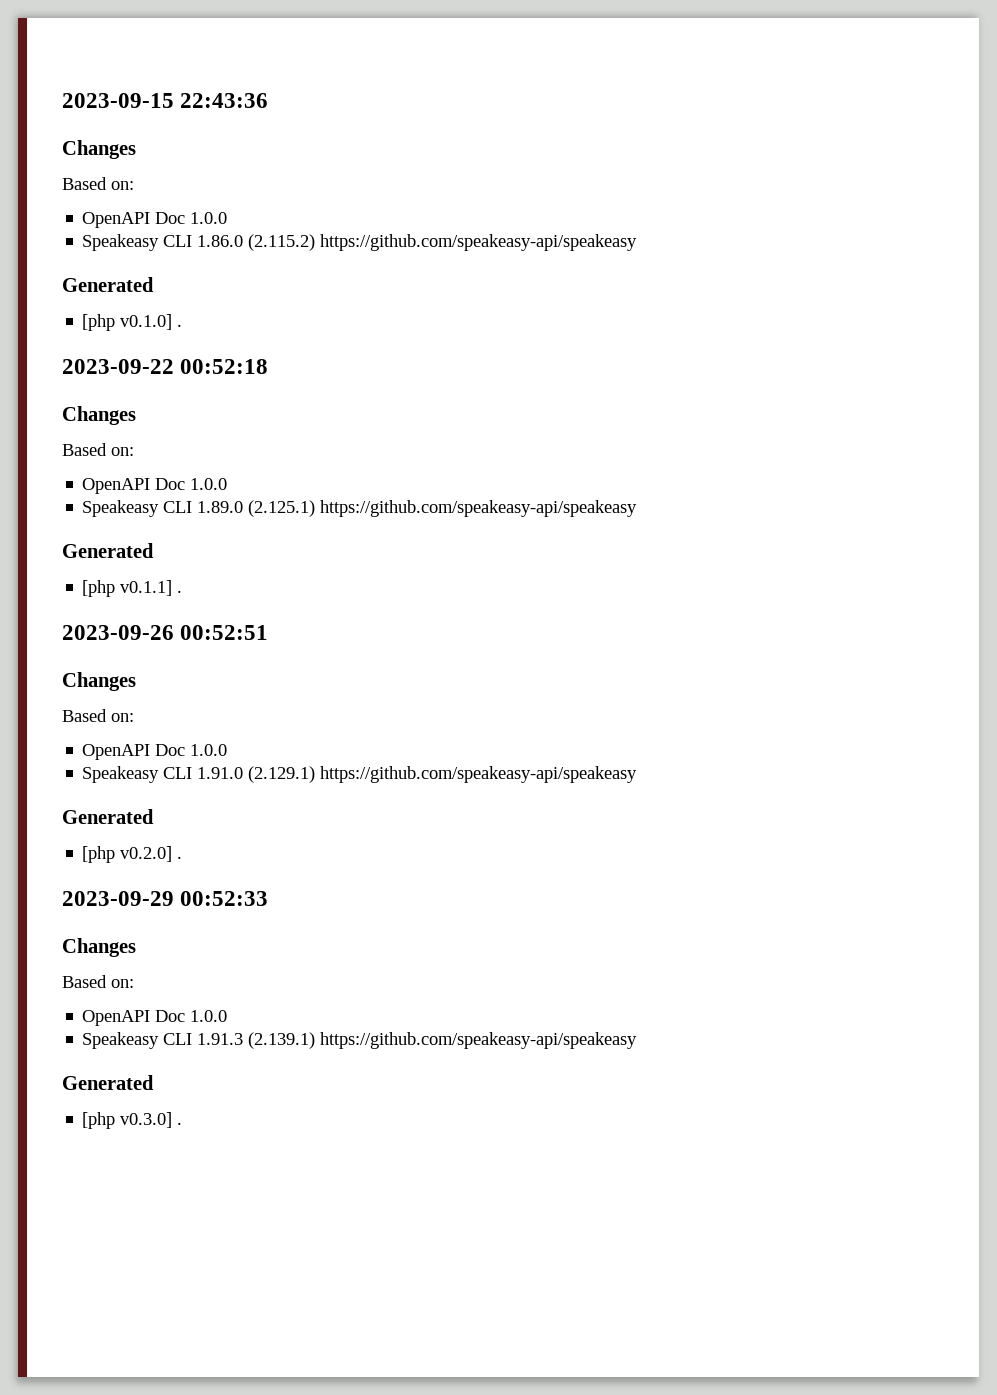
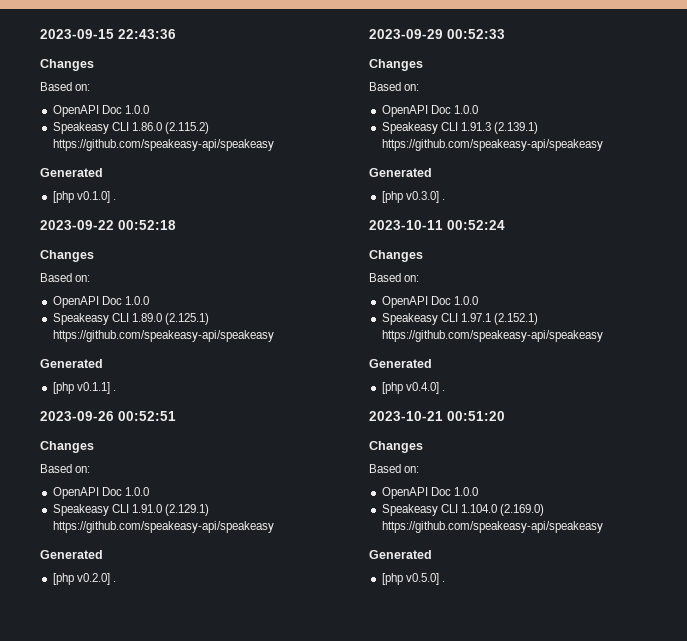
(183, 1123) none -> [369,220,505,230] [369,250,423,262] [369,273,420,282] [381,296,478,308] [381,313,538,325] [381,330,603,342] [369,359,432,368] [381,382,445,394] [369,411,505,421] [369,441,423,453] [369,464,420,473] [381,487,478,499] [381,504,544,516] [381,521,603,533] [369,550,432,559] [381,573,445,585] // 2023-10-11 00:52:24 // Changes // Based on: // OpenAPI Doc 1.0.0 // Speakeasy CLI 1.97.1 (2.152.1) https://github.com/speakeasy-api/speakeasy // Generated // [php v0.4.0] . // 2023-10-21 00:51:20 // Changes // Based on: // OpenAPI Doc 1.0.0 // Speakeasy CLI 1.104.0 (2.169.0) https://github.com/speakeasy-api/speakeasy // Generated // [php v0.5.0] .

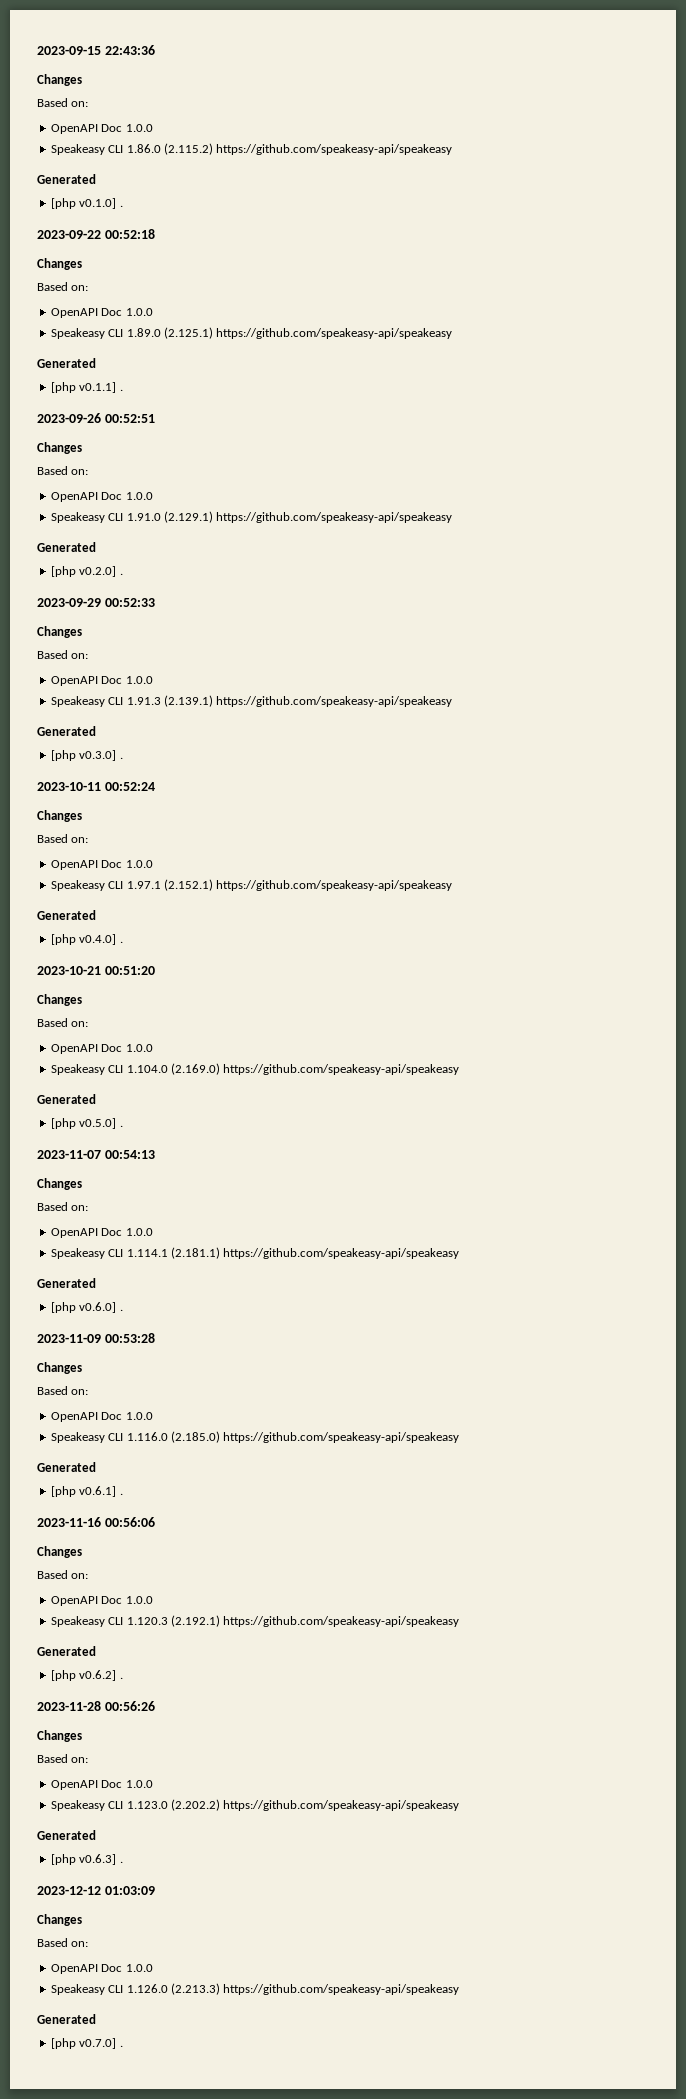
(445, 581) none -> [37,1150,155,1159] [37,1178,82,1190] [37,1202,89,1211] [50,1228,153,1238] [50,1247,460,1259] [37,1278,96,1288] [50,1302,123,1313] [37,1333,155,1343] [37,1362,82,1374] [37,1386,89,1395] [50,1412,153,1422] [50,1431,460,1443] [37,1462,96,1472] [50,1486,123,1497] [37,1517,155,1527] [37,1546,82,1558] [37,1570,89,1579] [50,1596,153,1606] [50,1615,460,1627] [37,1646,96,1656] [50,1670,123,1681] [37,1701,155,1711] [37,1730,82,1742] [37,1754,89,1763] [50,1780,153,1790] [50,1799,460,1811] [37,1830,96,1840] [50,1854,123,1865] [37,1886,155,1895] [37,1914,82,1926] [37,1938,89,1947] [50,1964,153,1974] [50,1983,460,1995] [37,2014,96,2024] [50,2038,123,2049] // 2023-11-07 00:54:13 // Changes // Based on: // OpenAPI Doc 1.0.0 // Speakeasy CLI 1.114.1 (2.181.1) https://github.com/speakeasy-api/speakeasy // Generated // [php v0.6.0] . // 2023-11-09 00:53:28 // Changes // Based on: // OpenAPI Doc 1.0.0 // Speakeasy CLI 1.116.0 (2.185.0) https://github.com/speakeasy-api/speakeasy // Generated // [php v0.6.1] . // 2023-11-16 00:56:06 // Changes // Based on: // OpenAPI Doc 1.0.0 // Speakeasy CLI 1.120.3 (2.192.1) https://github.com/speakeasy-api/speakeasy // Generated // [php v0.6.2] . // 2023-11-28 00:56:26 // Changes // Based on: // OpenAPI Doc 1.0.0 // Speakeasy CLI 1.123.0 (2.202.2) https://github.com/speakeasy-api/speakeasy // Generated // [php v0.6.3] . // 2023-12-12 01:03:09 // Changes // Based on: // OpenAPI Doc 1.0.0 // Speakeasy CLI 1.126.0 (2.213.3) https://github.com/speakeasy-api/speakeasy // Generated // [php v0.7.0] .

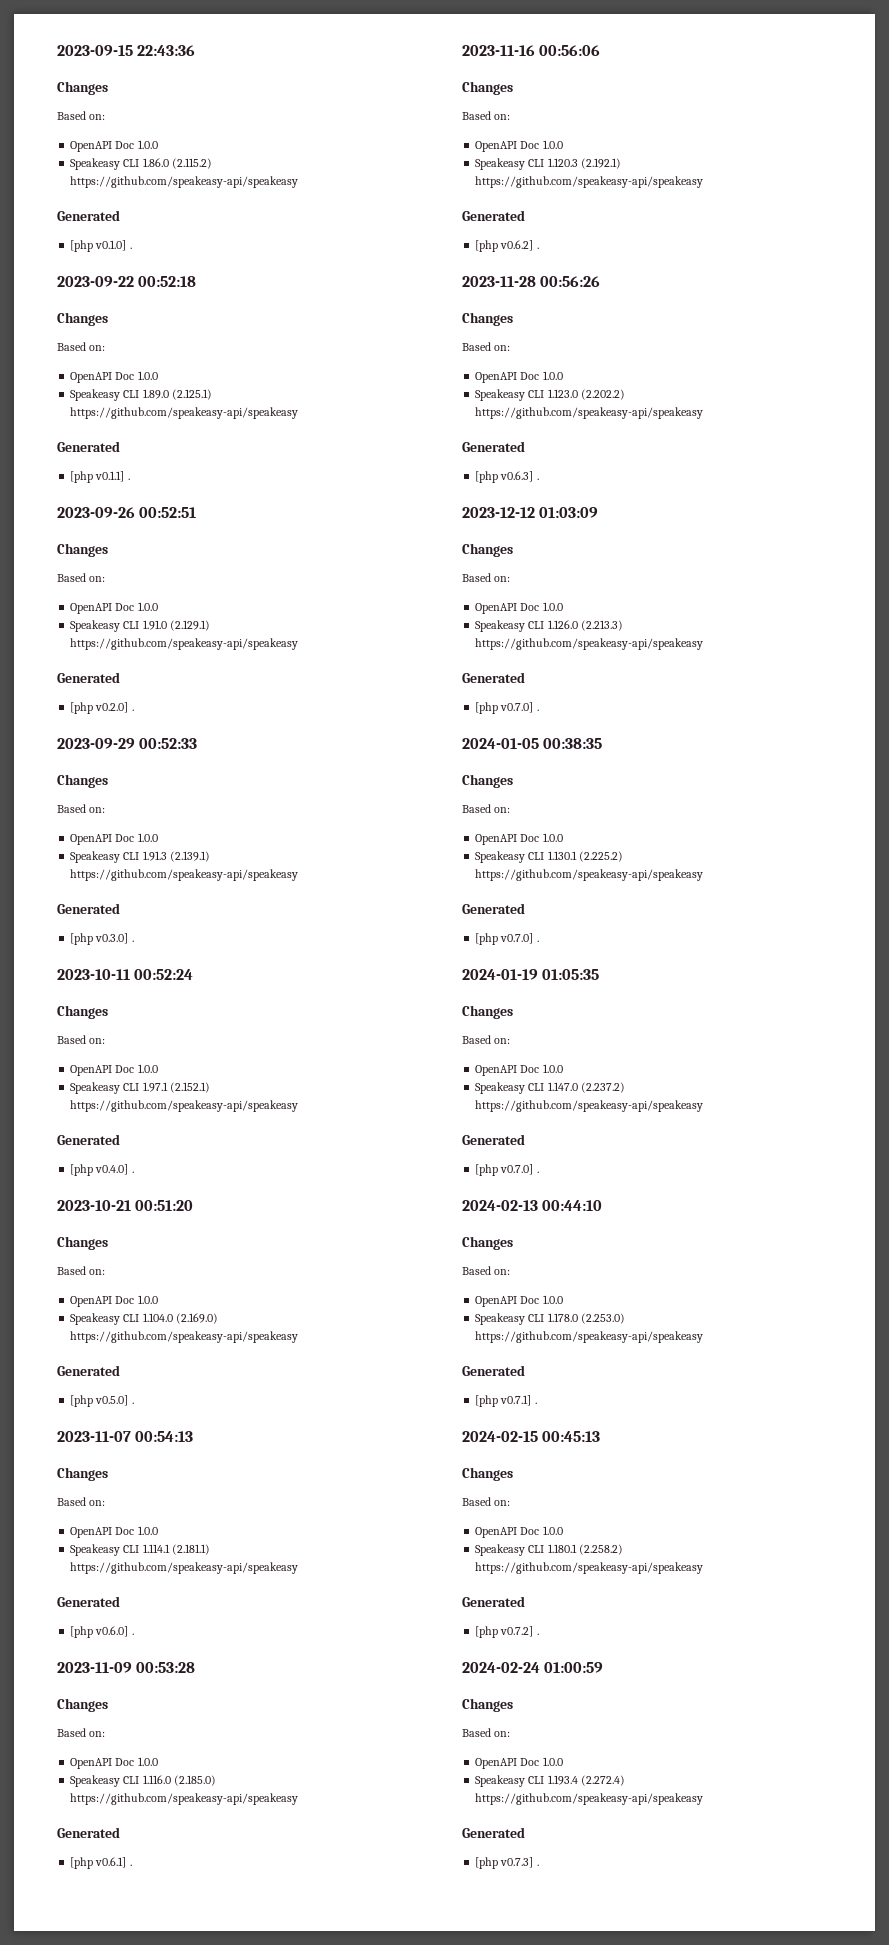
(123, 2046) none -> [462,738,603,749] [462,774,513,788] [462,804,511,813] [475,833,563,845] [475,851,623,863] [475,869,704,881] [462,903,525,914] [475,933,539,945] [462,969,600,980] [462,1005,513,1019] [462,1035,511,1044] [475,1064,563,1076] [475,1082,625,1094] [475,1100,704,1112] [462,1134,525,1145] [475,1164,539,1176] [462,1200,603,1211] [462,1236,513,1250] [462,1266,511,1275] [475,1295,563,1307] [475,1313,625,1325] [475,1331,704,1343] [462,1365,525,1376] [475,1395,537,1407] [462,1431,601,1442] [462,1467,513,1481] [462,1497,511,1506] [475,1526,563,1538] [475,1544,623,1556] [475,1562,704,1574] [462,1596,525,1607] [475,1626,539,1638] [462,1662,604,1673] [462,1698,513,1712] [462,1728,511,1737] [475,1757,563,1769] [475,1775,625,1787] [475,1793,704,1805] [462,1827,525,1838] [475,1857,539,1869] // 2024-01-05 00:38:35 // Changes // Based on: // OpenAPI Doc 1.0.0 // Speakeasy CLI 1.130.1 (2.225.2) https://github.com/speakeasy-api/speakeasy // Generated // [php v0.7.0] . // 2024-01-19 01:05:35 // Changes // Based on: // OpenAPI Doc 1.0.0 // Speakeasy CLI 1.147.0 (2.237.2) https://github.com/speakeasy-api/speakeasy // Generated // [php v0.7.0] . // 2024-02-13 00:44:10 // Changes // Based on: // OpenAPI Doc 1.0.0 // Speakeasy CLI 1.178.0 (2.253.0) https://github.com/speakeasy-api/speakeasy // Generated // [php v0.7.1] . // 2024-02-15 00:45:13 // Changes // Based on: // OpenAPI Doc 1.0.0 // Speakeasy CLI 1.180.1 (2.258.2) https://github.com/speakeasy-api/speakeasy // Generated // [php v0.7.2] . // 2024-02-24 01:00:59 // Changes // Based on: // OpenAPI Doc 1.0.0 // Speakeasy CLI 1.193.4 (2.272.4) https://github.com/speakeasy-api/speakeasy // Generated // [php v0.7.3] .

